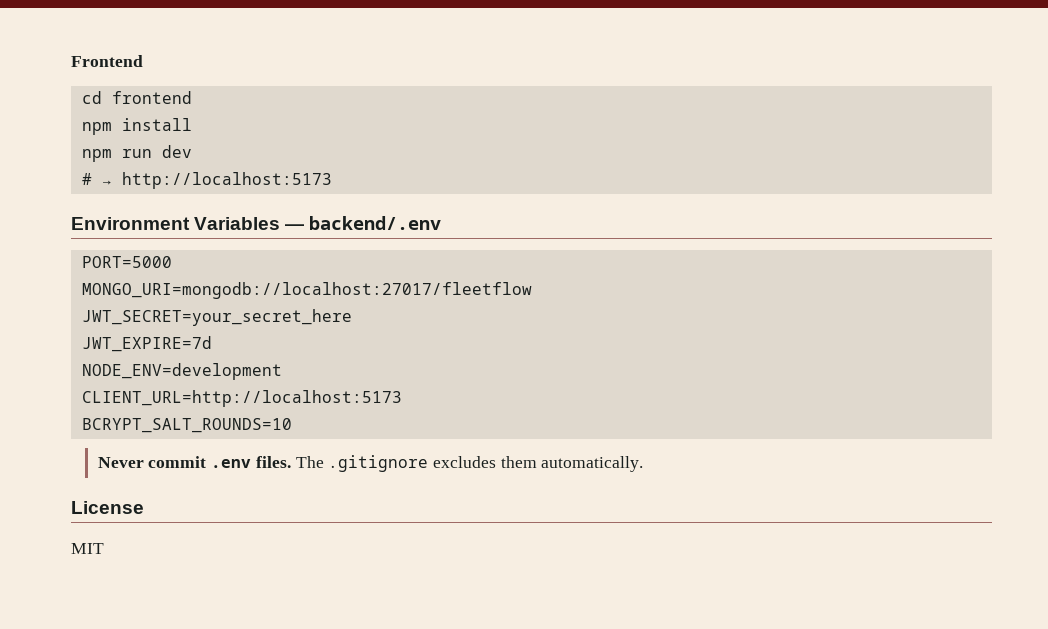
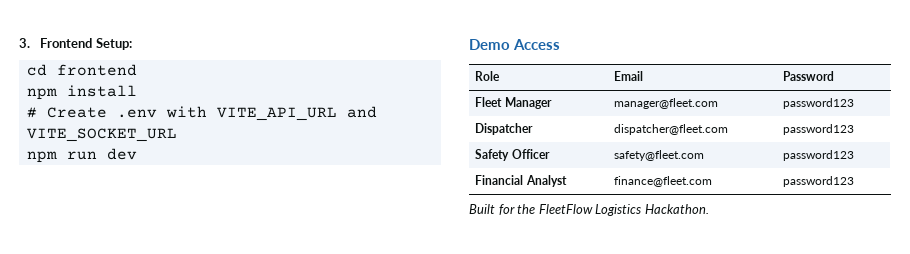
(71, 61) none -> [19,38,30,48] 3.
(143, 61) none -> [95,38,132,50] Setup:
[81,145,192,162] [81,172,332,189] [71,216,442,230] [81,256,172,268] [81,282,532,299] [81,309,352,326] [81,336,212,352] [81,363,282,380] [81,390,402,407] [81,418,292,433] [97,455,644,472] [71,501,144,514] [71,543,104,554] npm run dev // # → http://localhost:5173 // Environment Variables — backend/.env // PORT=5000 // MONGO_URI=mongodb://localhost:27017/fleetflow // JWT_SECRET=your_secret_here // JWT_EXPIRE=7d // NODE_ENV=development // CLIENT_URL=http://localhost:5173 // BCRYPT_SALT_ROUNDS=10 // Never commit .env files. The .gitignore excludes them automatically. // License // MIT -> [26,106,377,121] [26,128,177,142] [26,148,137,163] [469,39,561,50] [475,71,501,81] [614,71,644,81] [783,71,835,81] [475,97,552,109] [614,98,719,109] [783,98,855,109] [475,123,534,135] [614,124,729,135] [783,124,855,135] [475,149,550,161] [614,150,705,161] [783,150,855,161] [475,175,567,187] [614,176,713,187] [783,176,855,187] [469,204,709,216] # Create .env with VITE_API_URL and VITE_SOCKET_URL // npm run dev // Demo Access // Role | Email | Password // Fleet Manager | manager@fleet.com | password123 // Dispatcher | dispatcher@fleet.com | password123 // Safety Officer | safety@fleet.com | password123 // Financial Analyst | finance@fleet.com | password123 // Built for the FleetFlow Logistics Hackathon.

